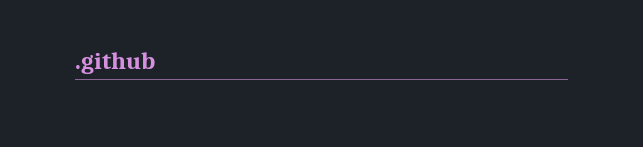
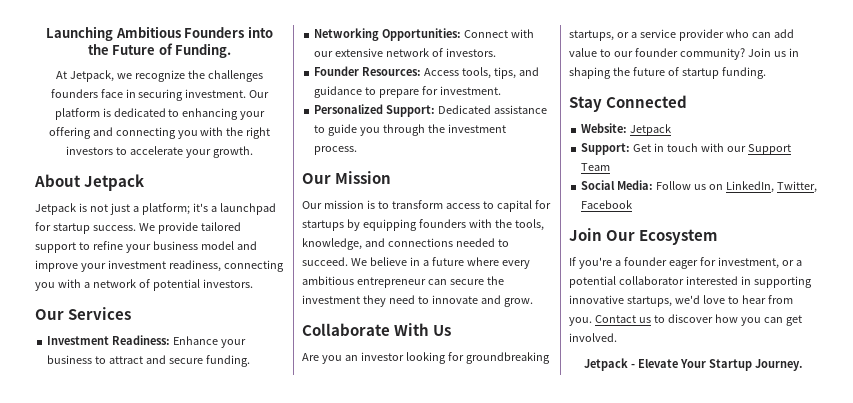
[75,52,155,74] .github -> [46,26,273,41] [87,43,232,58] [56,70,263,82] [50,89,270,101] [54,108,266,120] [48,127,271,139] [66,146,253,158] [34,174,145,191] [35,203,276,215] [35,222,241,234] [35,241,257,253] [35,260,284,272] [35,279,253,291] [35,307,132,320] [47,335,247,348] [47,355,250,367] [314,28,535,41] [314,48,496,57] [314,66,539,79] [314,86,501,98] [314,104,548,117] [314,124,506,136] [314,146,358,155] [302,171,392,184] [302,200,551,212] [302,219,544,231] [302,238,509,250] [302,257,530,269] [302,276,504,288] [302,295,533,307] [302,323,452,336] [302,352,550,364] [569,29,794,41] [569,48,799,60] [569,67,766,79] [569,95,688,112] [581,123,672,136] [581,143,791,155] [581,163,611,171] [581,180,817,193] [581,200,633,209] [569,228,718,245] [569,257,802,269] [569,276,812,288] [569,295,793,307] [569,314,802,326] [569,333,617,342] [584,358,803,371] Launching Ambitious Founders into the Future of Funding. // At Jetpack, we recognize the challenges founders face in securing investment. Our platform is dedicated to enhancing your offering and connecting you with the right investors to accelerate your growth. // About Jetpack // Jetpack is not just a platform; it's a launchpad for startup success. We provide tailored support to refine your business model and improve your investment readiness, connecting you with a network of potential investors. // Our Services // Investment Readiness: Enhance your business to attract and secure funding. // Networking Opportunities: Connect with our extensive network of investors. // Founder Resources: Access tools, tips, and guidance to prepare for investment. // Personalized Support: Dedicated assistance to guide you through the investment process. // Our Mission // Our mission is to transform access to capital for startups by equipping founders with the tools, knowledge, and connections needed to succeed. We believe in a future where every ambitious entrepreneur can secure the investment they need to innovate and grow. // Collaborate With Us // Are you an investor looking for groundbreaking startups, or a service provider who can add value to our founder community? Join us in shaping the future of startup funding. // Stay Connected // Website: Jetpack // Support: Get in touch with our Support Team // Social Media: Follow us on LinkedIn, Twitter, Facebook // Join Our Ecosystem // If you're a founder eager for investment, or a potential collaborator interested in supporting innovative startups, we'd love to hear from you. Contact us to discover how you can get involved. // Jetpack - Elevate Your Startup Journey.

